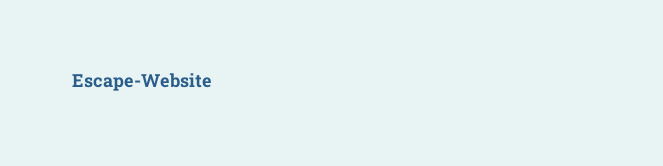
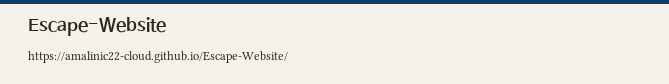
(212, 82) none -> [28,51,288,63] // https://amalinic22-cloud.github.io/Escape-Website/

